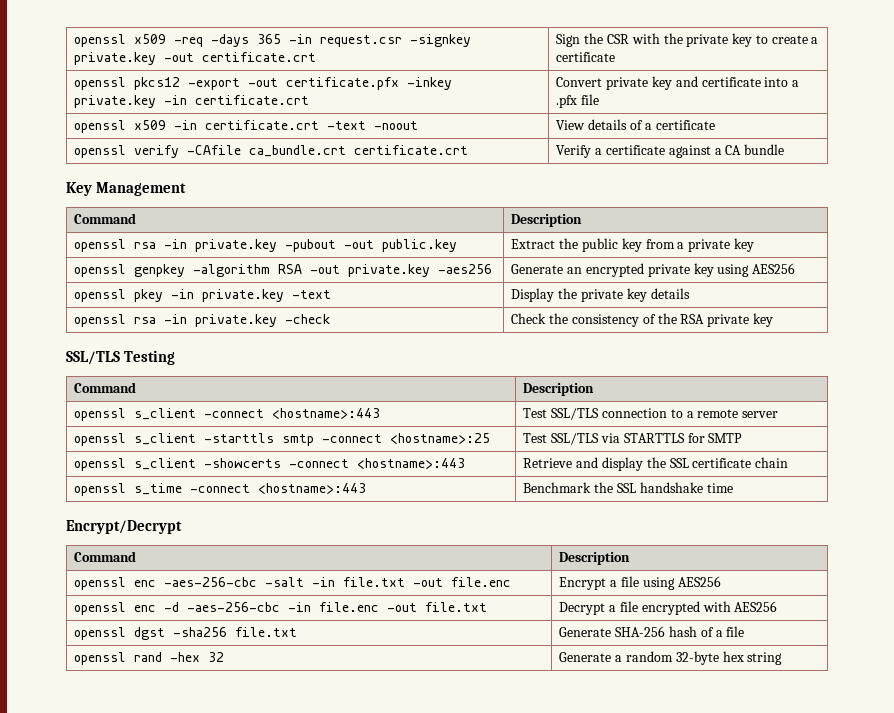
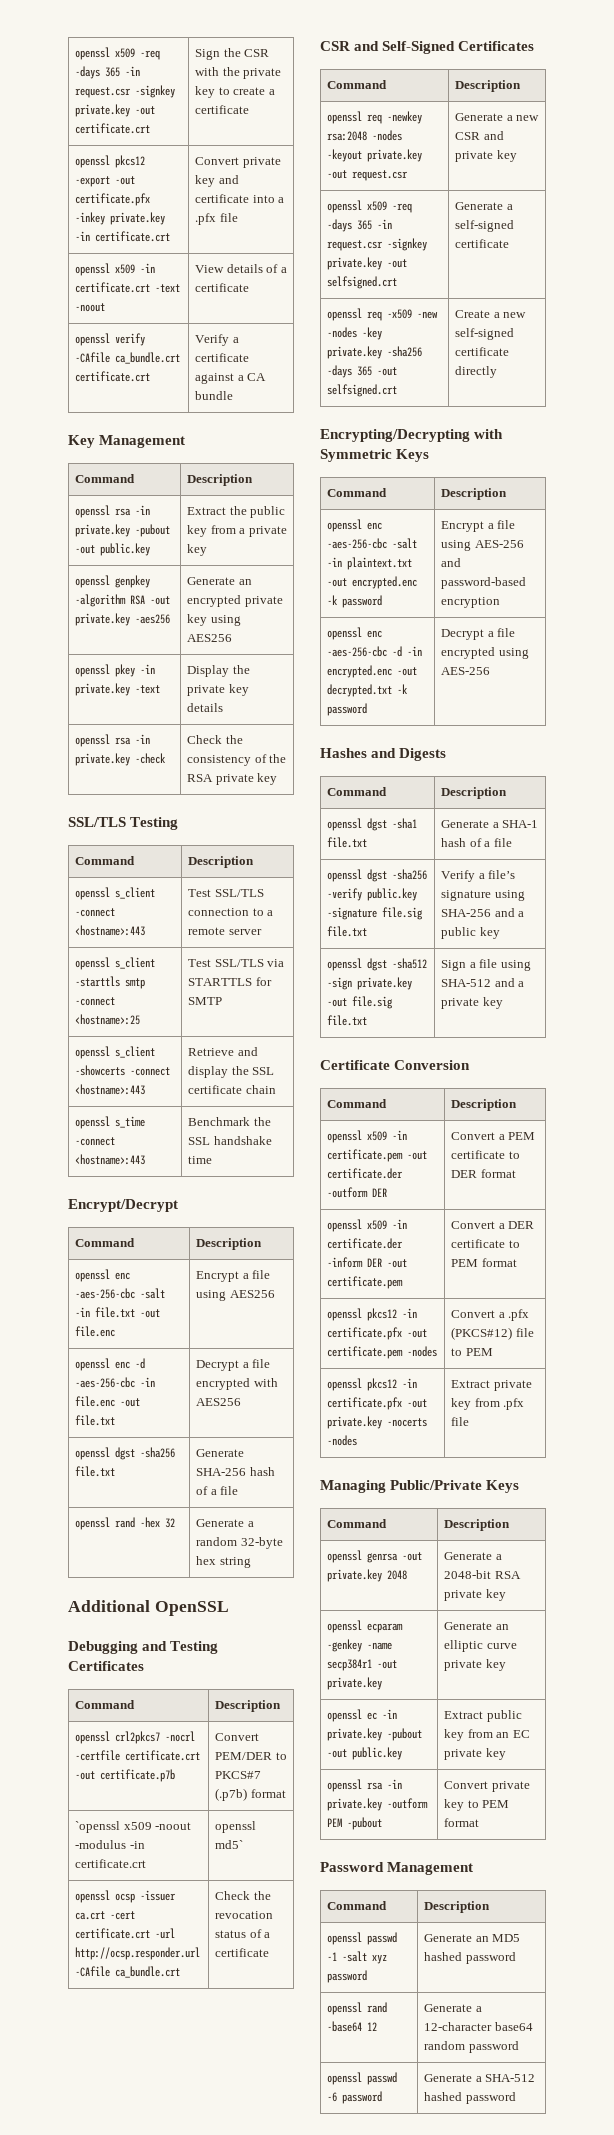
(783, 658) none -> [68,1600,229,1616] [68,1641,219,1654] [68,1661,144,1671] [75,1700,136,1709] [215,1700,282,1712] [75,1731,196,1744] [75,1750,201,1761] [75,1769,176,1782] [215,1733,260,1741] [215,1752,287,1760] [215,1771,262,1779] [215,1788,286,1801] [75,1821,192,1833] [75,1840,145,1849] [75,1859,147,1868] [215,1821,257,1833] [215,1840,244,1849] [75,1890,177,1903] [75,1911,136,1920] [75,1928,176,1939] [75,1947,201,1960] [75,1966,181,1978] [215,1891,271,1900] [215,1911,274,1919] [215,1929,271,1938] [215,1948,270,1957] [320,41,535,54] [327,80,388,89] [455,80,522,92] [327,111,423,124] [327,130,403,141] [327,149,423,162] [327,170,409,181] [455,113,540,121] [455,131,504,140] [455,150,517,162] [327,200,413,213] [327,219,393,232] [327,238,428,251] [327,257,408,270] [327,276,398,289] [455,202,513,210] [455,220,515,232] [455,239,510,248] [327,308,439,321] [327,327,383,340] [327,346,423,359] [327,365,398,378] [327,384,398,397] [455,310,527,318] [455,328,515,340] [455,347,510,356] [455,366,498,378] [320,429,504,442] [320,449,430,462] [327,488,388,497] [441,488,508,500] [327,519,383,532] [327,538,418,549] [327,557,413,570] [327,576,418,589] [327,595,383,608] [441,520,516,532] [441,540,524,551] [441,558,462,567] [441,577,527,589] [441,597,501,608] [327,627,383,640] [327,646,423,657] [327,665,418,678] [327,684,409,697] [327,703,368,716] [441,628,516,640] [441,647,529,659] [441,667,491,675] [320,748,447,761] [327,787,388,796] [441,787,508,799] [327,818,418,831] [327,837,368,848] [441,820,539,828] [441,838,512,847] [327,869,428,882] [327,888,418,901] [327,907,424,920] [327,926,368,937] [441,870,516,882] [441,890,525,901] [441,908,525,917] [441,927,500,939] [327,958,428,971] [327,977,413,990] [327,996,394,1009] [327,1015,368,1026] [441,959,531,971] [441,978,525,987] [441,997,503,1009] [320,1060,471,1070] [327,1099,388,1108] [451,1099,518,1111] [327,1130,408,1143] [327,1149,428,1162] [327,1168,404,1179] [327,1187,388,1198] [451,1132,536,1140] [451,1150,520,1159] [451,1169,516,1178] [327,1219,408,1232] [327,1238,404,1249] [327,1257,408,1268] [327,1276,404,1289] [451,1221,535,1229] [451,1239,520,1248] [451,1258,517,1267] [327,1308,418,1321] [327,1327,428,1340] [327,1346,438,1359] [451,1309,530,1321] [451,1327,534,1340] [451,1348,493,1356] [327,1378,418,1391] [327,1397,428,1410] [327,1416,428,1429] [327,1435,358,1446] [451,1380,532,1391] [451,1398,525,1410] [451,1417,470,1426] [320,1480,520,1493] [327,1519,388,1528] [444,1519,511,1531] [327,1550,423,1563] [327,1569,408,1582] [444,1552,502,1560] [444,1570,521,1579] [444,1589,506,1601] [327,1620,404,1633] [327,1639,393,1652] [327,1659,398,1671] [327,1677,383,1690] [444,1622,509,1630] [444,1640,517,1652] [444,1659,506,1671] [327,1709,398,1722] [327,1728,423,1741] [327,1747,403,1760] [444,1710,522,1722] [444,1729,530,1741] [444,1748,506,1760] [327,1779,403,1792] [327,1798,429,1811] [327,1817,383,1830] [444,1781,530,1792] [444,1799,510,1811] [444,1818,480,1827] [320,1862,474,1875] [327,1901,388,1910] [424,1901,491,1913] [327,1932,398,1945] [327,1951,388,1964] [327,1970,368,1983] [424,1934,521,1942] [424,1952,516,1964] [327,2002,388,2015] [327,2021,378,2032] [424,2004,482,2012] [424,2022,533,2031] [424,2041,519,2053] [327,2072,398,2085] [327,2091,383,2104] [424,2074,536,2082] [424,2092,516,2104] // Additional OpenSSL // Debugging and Testing Certificates // Command | Description // openssl crl2pkcs7 -nocrl -certfile certificate.crt -out certificate.p7b | Convert PEM/DER to PKCS#7 (.p7b) format // `openssl x509 -noout -modulus -in certificate.crt | openssl md5` // openssl ocsp -issuer ca.crt -cert certificate.crt -url http://ocsp.responder.url -CAfile ca_bundle.crt | Check the revocation status of a certificate // CSR and Self-Signed Certificates // Command | Description // openssl req -newkey rsa:2048 -nodes -keyout private.key -out request.csr | Generate a new CSR and private key // openssl x509 -req -days 365 -in request.csr -signkey private.key -out selfsigned.crt | Generate a self-signed certificate // openssl req -x509 -new -nodes -key private.key -sha256 -days 365 -out selfsigned.crt | Create a new self-signed certificate directly // Encrypting/Decrypting with Symmetric Keys // Command | Description // openssl enc -aes-256-cbc -salt -in plaintext.txt -out encrypted.enc -k password | Encrypt a file using AES-256 and password-based encryption // openssl enc -aes-256-cbc -d -in encrypted.enc -out decrypted.txt -k password | Decrypt a file encrypted using AES-256 // Hashes and Digests // Command | Description // openssl dgst -sha1 file.txt | Generate a SHA-1 hash of a file // openssl dgst -sha256 -verify public.key -signature file.sig file.txt | Verify a file’s signature using SHA-256 and a public key // openssl dgst -sha512 -sign private.key -out file.sig file.txt | Sign a file using SHA-512 and a private key // Certificate Conversion // Command | Description // openssl x509 -in certificate.pem -out certificate.der -outform DER | Convert a PEM certificate to DER format // openssl x509 -in certificate.der -inform DER -out certificate.pem | Convert a DER certificate to PEM format // openssl pkcs12 -in certificate.pfx -out certificate.pem -nodes | Convert a .pfx (PKCS#12) file to PEM // openssl pkcs12 -in certificate.pfx -out private.key -nocerts -nodes | Extract private key from .pfx file // Managing Public/Private Keys // Command | Description // openssl genrsa -out private.key 2048 | Generate a 2048-bit RSA private key // openssl ecparam -genkey -name secp384r1 -out private.key | Generate an elliptic curve private key // openssl ec -in private.key -pubout -out public.key | Extract public key from an EC private key // openssl rsa -in private.key -outform PEM -pubout | Convert private key to PEM format // Password Management // Command | Description // openssl passwd -1 -salt xyz password | Generate an MD5 hashed password // openssl rand -base64 12 | Generate a 12-character base64 random password // openssl passwd -6 password | Generate a SHA-512 hashed password

